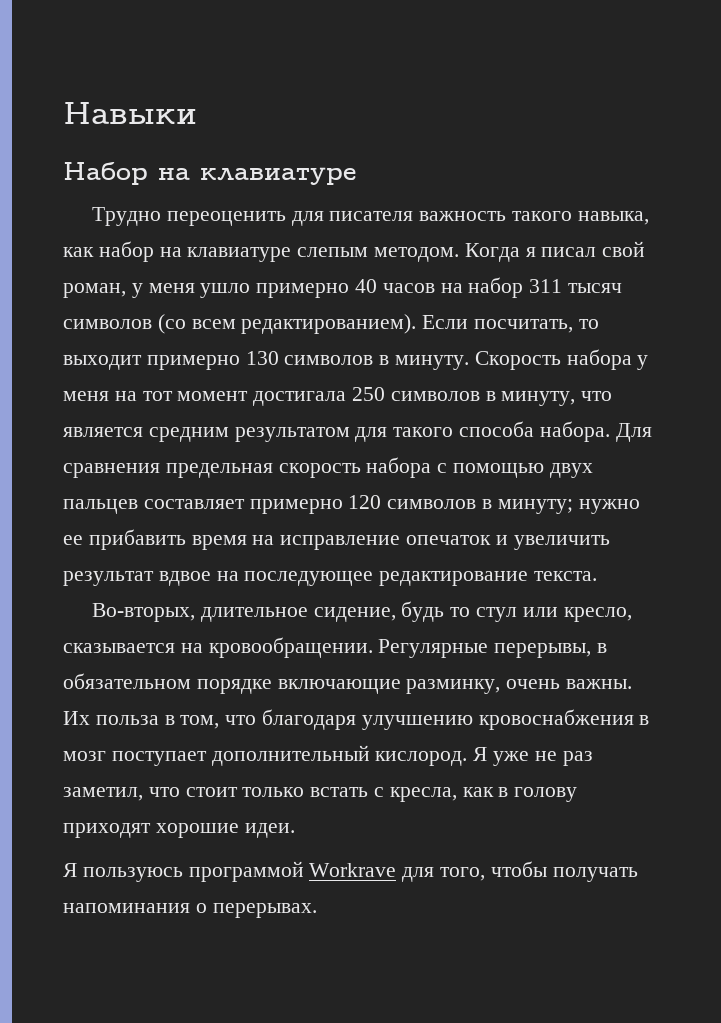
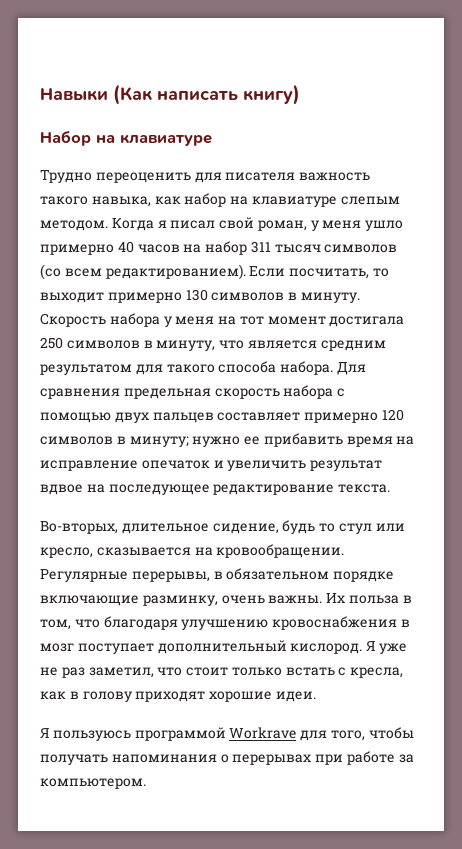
(197, 113) none -> [113,84,300,105] (Как написать книгу)
[212,903,317,918] перерывах. -> [232,751,414,765] [40,778,146,789] перерывах при работе за компьютером.

